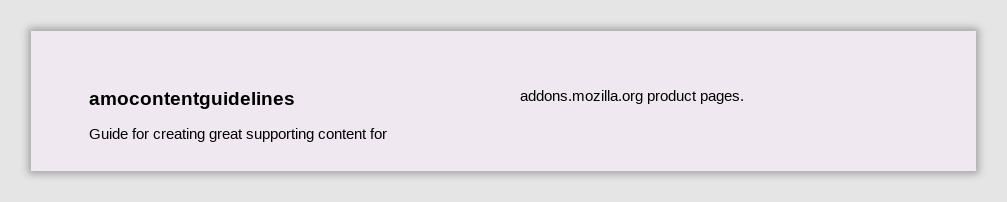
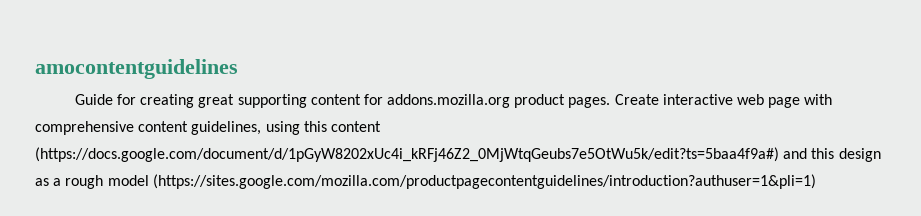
(745, 98) none -> [614,94,833,108] [35,121,381,135] [35,147,881,162] [35,174,816,189] Create interactive web page with comprehensive content guidelines, using this content (https://docs.google.com/document/d/1pGyW8202xUc4i_kRFj46Z2_0MjWtqGeubs7e5OtWu5k/edit?ts=5baa4f9a#) and this design as a rough model (https://sites.google.com/mozilla.com/productpagecontentguidelines/introduction?authuser=1&pli=1)

